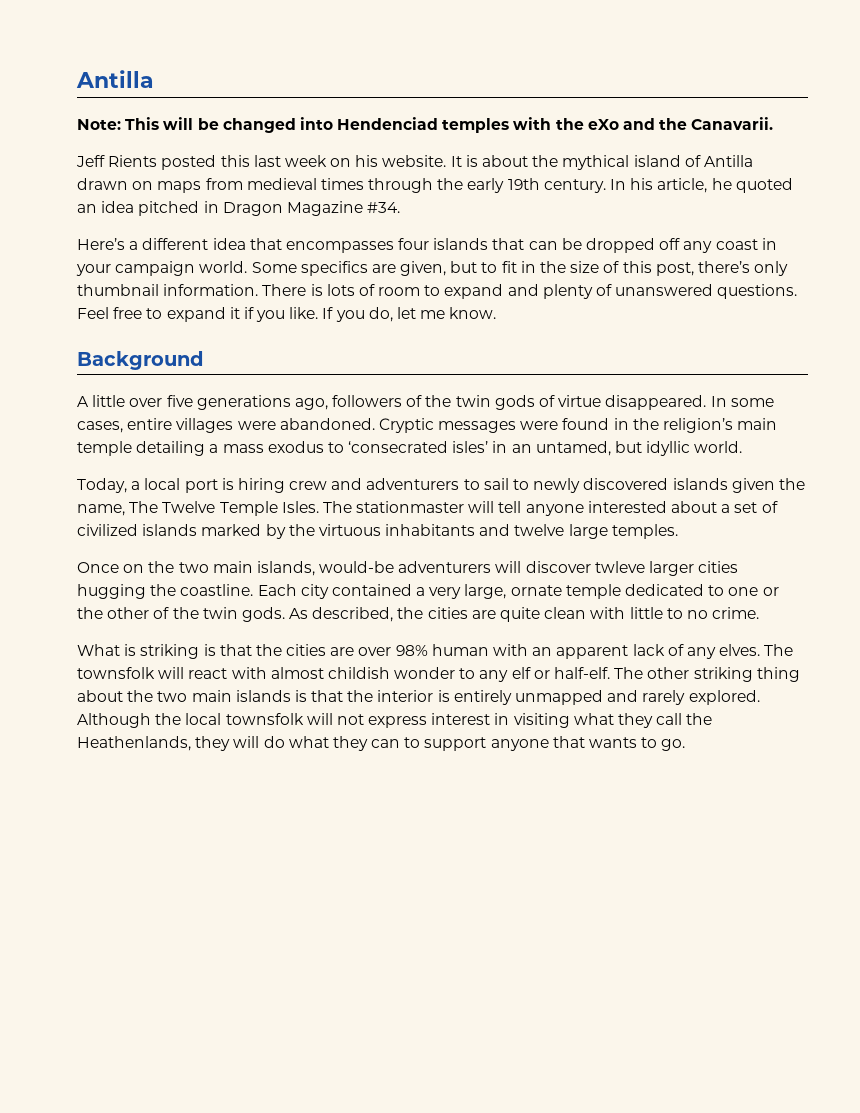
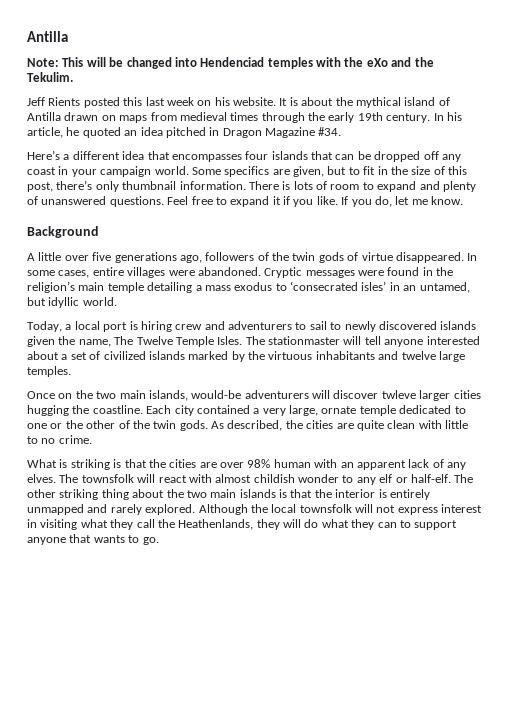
[691,117,774,130] Canavarii. -> [27,72,73,82] Tekulim.

